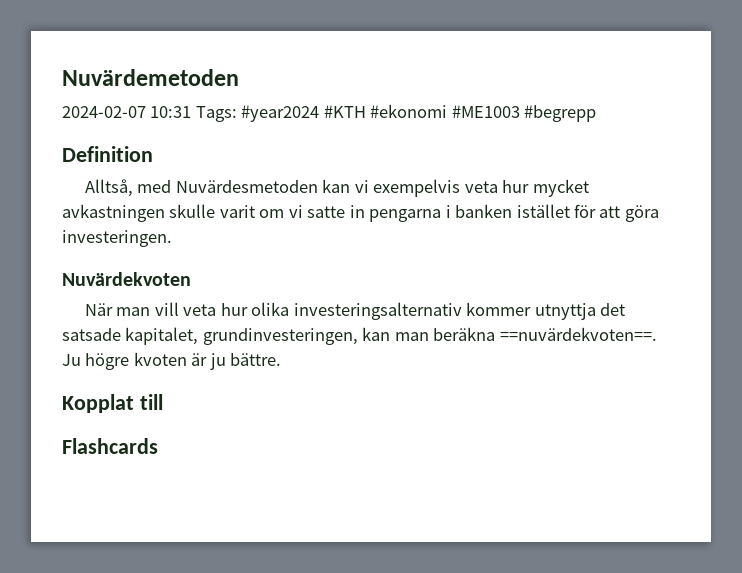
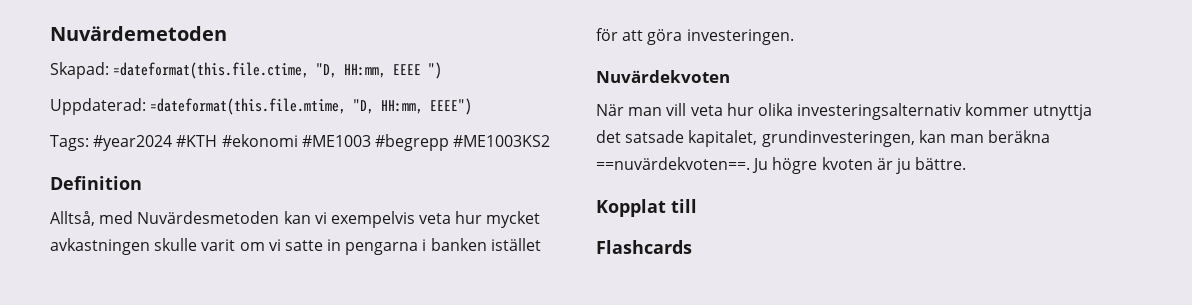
[62,106,192,118] 2024-02-07 10:31 -> [50,62,443,79] [50,98,473,115] Skapad: =dateformat(this.file.ctime, "D, HH:mm, EEEE ") // Uppdaterad: =dateformat(this.file.mtime, "D, HH:mm, EEEE") //
(597, 113) none -> [453,135,551,147] #ME1003KS2

